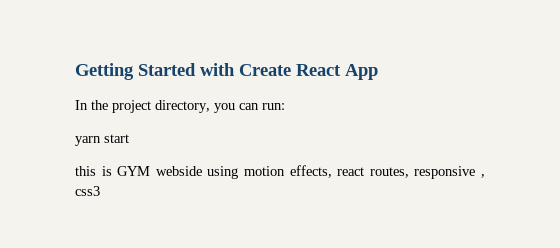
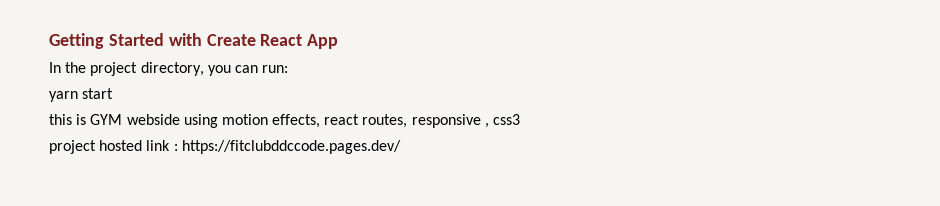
(100, 191) none -> [49,140,401,154] // project hosted link : https://fitclubddccode.pages.dev/

